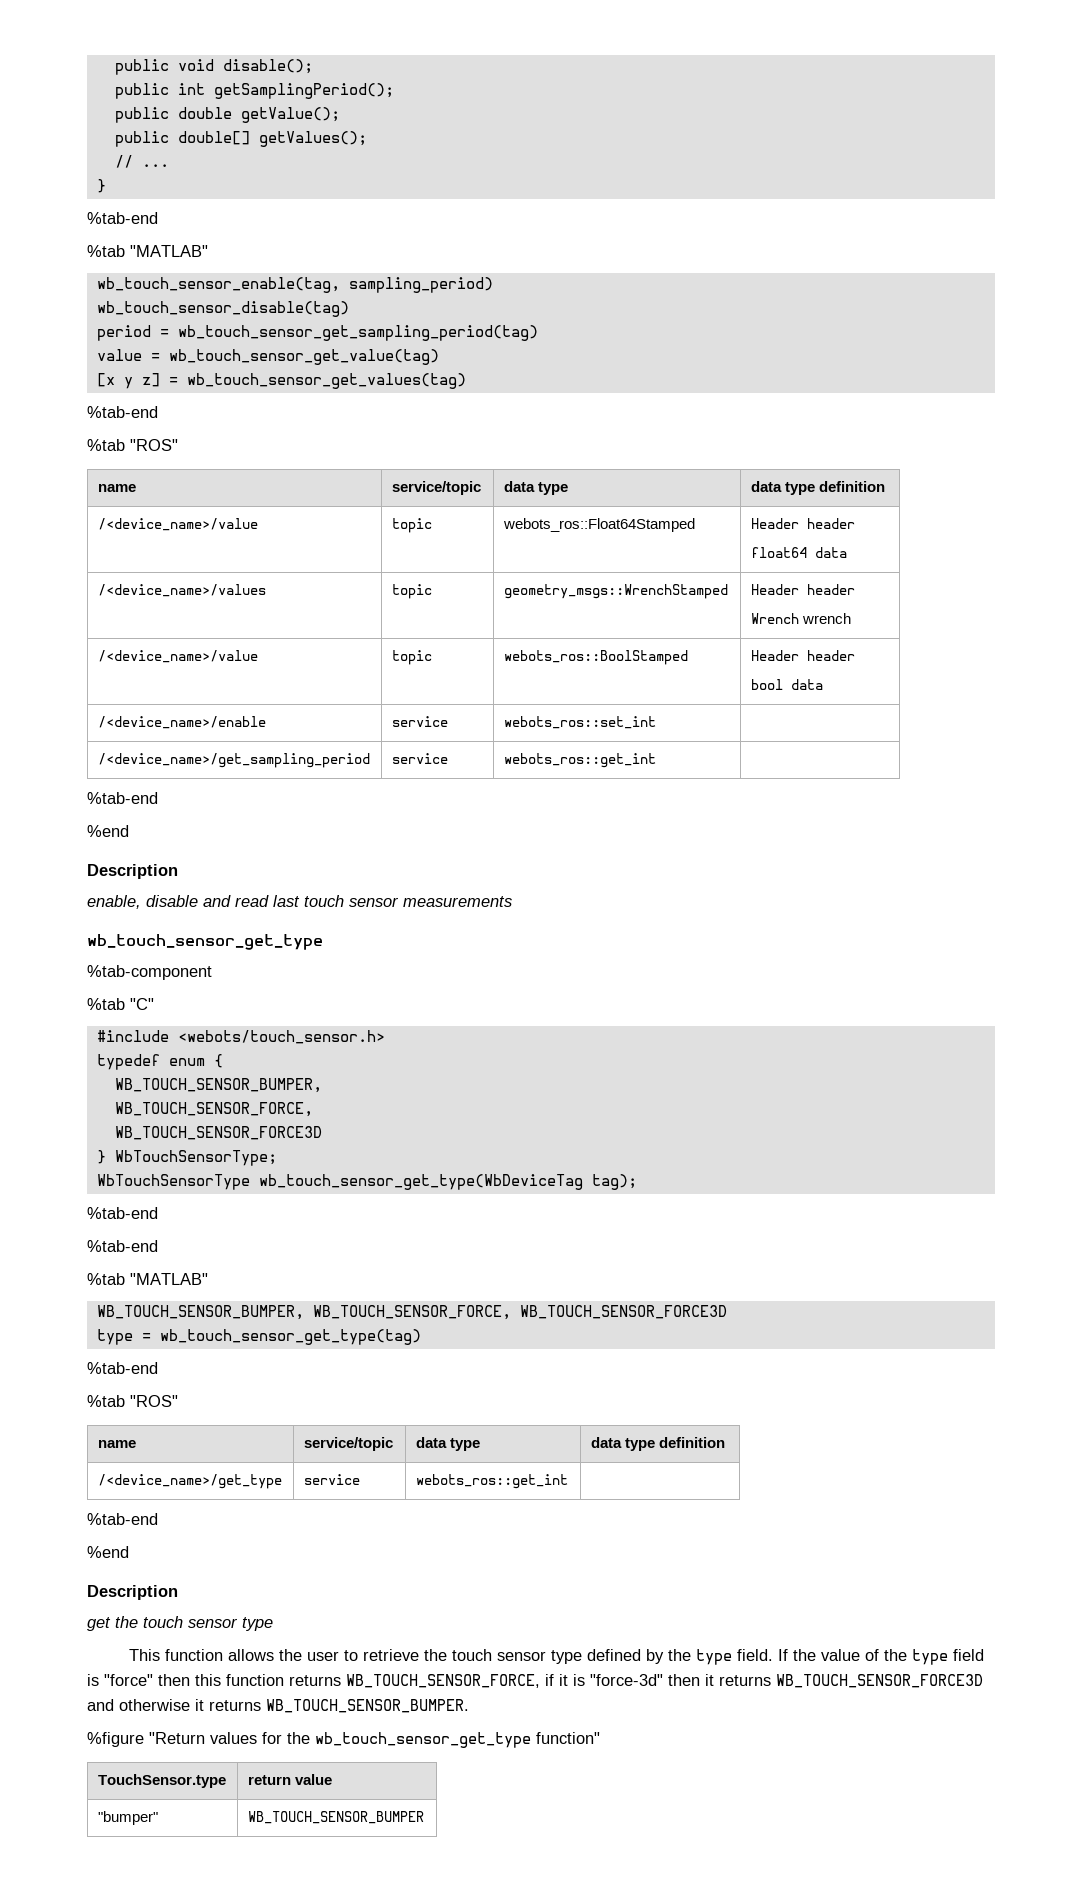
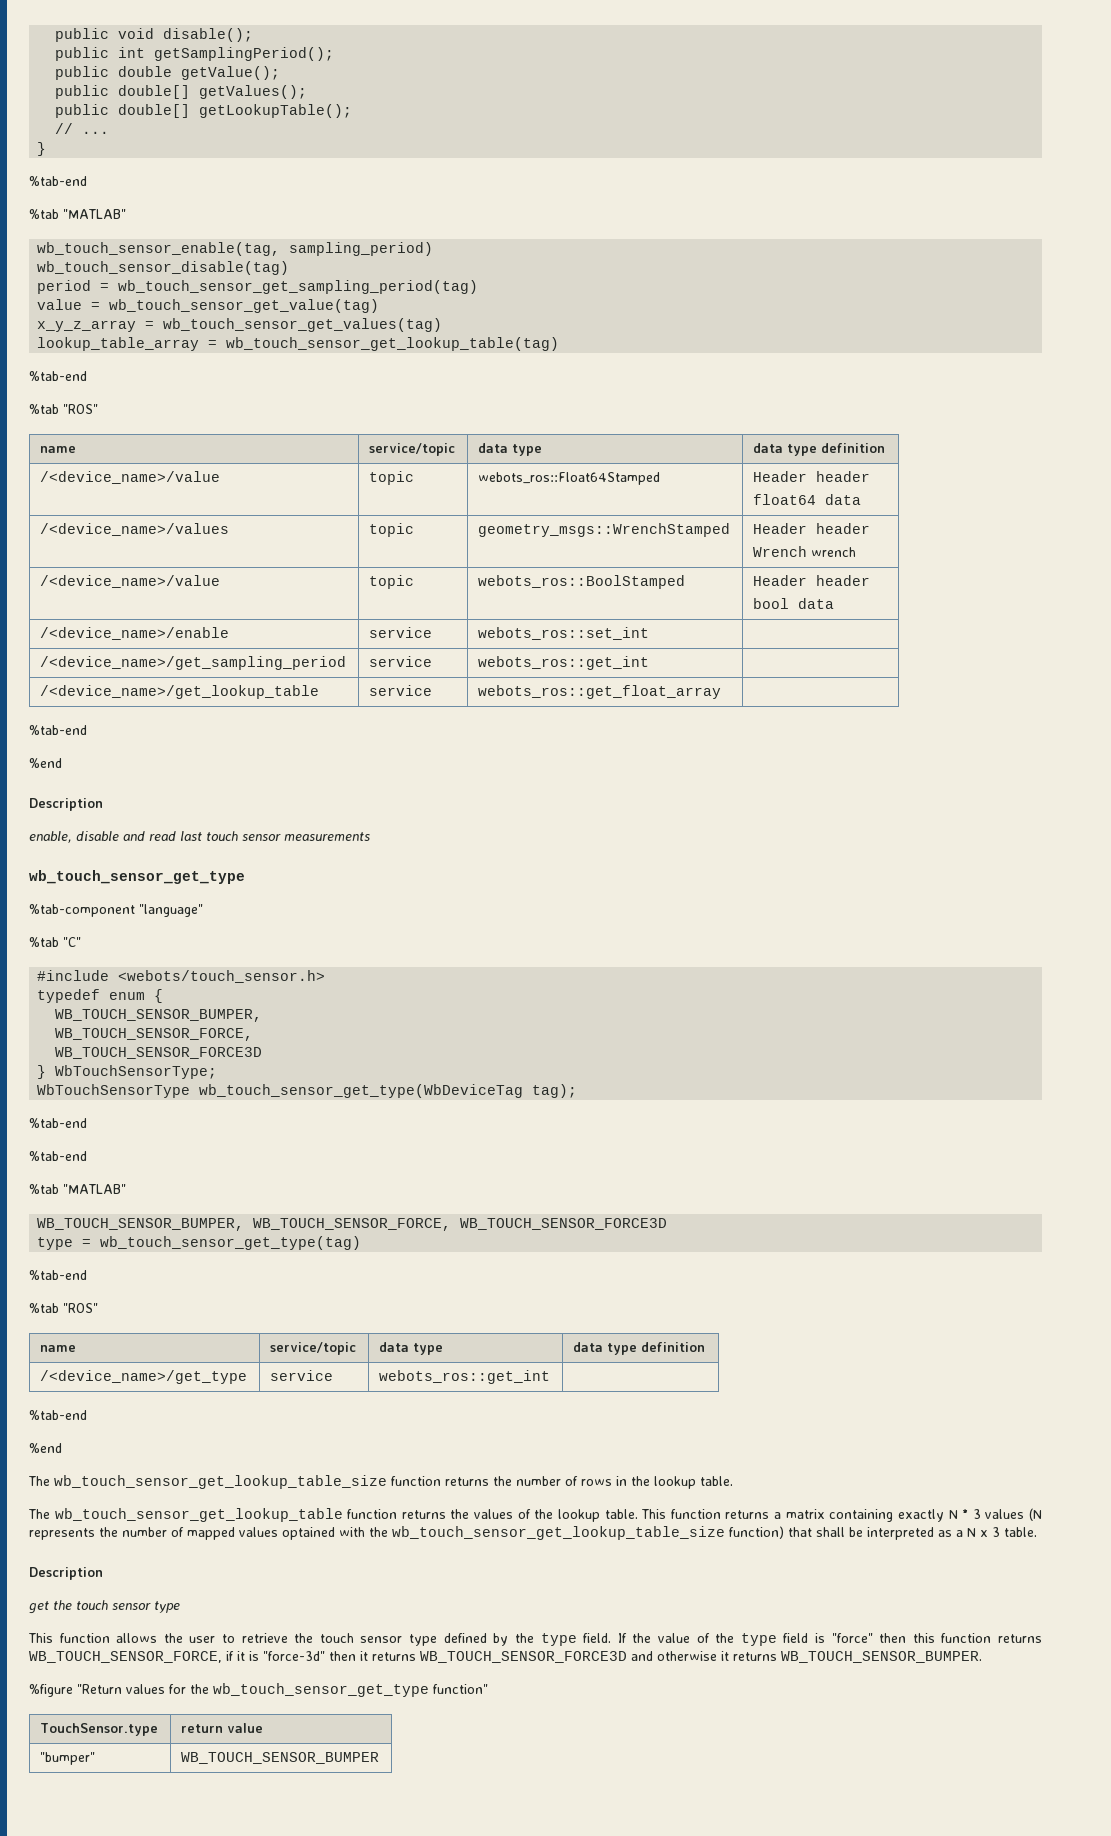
(367, 139) none -> [55,104,353,118] // public double[] getLookupTable();
[96,373,160,389] [x y z] -> [37,320,137,332] x_y_z_array
(466, 381) none -> [37,337,560,351] // lookup_table_array = wb_touch_sensor_get_lookup_table(tag)
(656, 760) none -> [40,685,320,699] [369,685,433,696] [478,685,722,699] // /<device_name>/get_lookup_table | service | webots_ros::get_float_array |
(212, 972) none -> [139,904,203,917] "language"
(129, 1552) none -> [28,1475,733,1489] [28,1508,1042,1522] [29,1526,1037,1540] // The wb_touch_sensor_get_lookup_table_size function returns the number of rows in the lookup table. // The wb_touch_sensor_get_lookup_table function returns the values of the lookup table. This function returns a matrix containing exactly N * 3 values (N represents the number of mapped values optained with the wb_touch_sensor_get_lookup_table_size function) that shall be interpreted as a N x 3 table.

